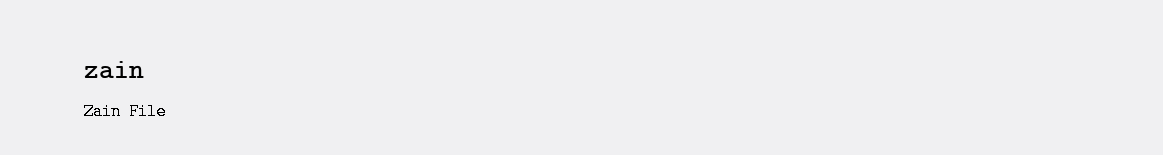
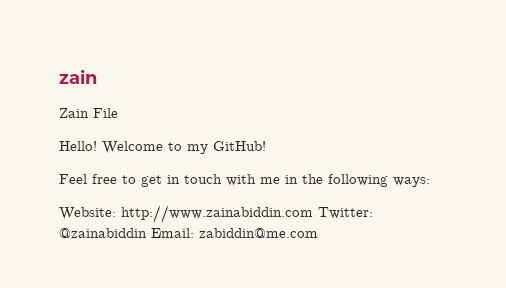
(166, 111) none -> [59,141,266,154] [59,174,430,187] [59,205,373,223] [59,228,318,238] // Hello! Welcome to my GitHub! // Feel free to get in touch with me in the following ways: // Website: http://www.zainabiddin.com Twitter: @zainabiddin Email: zabiddin@me.com

